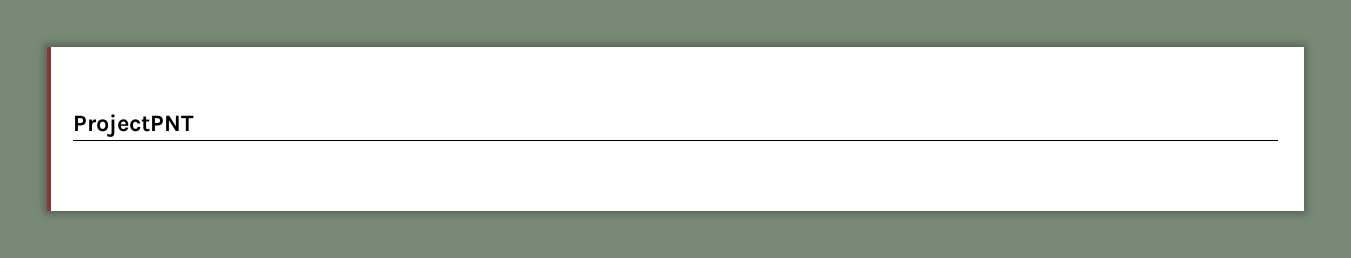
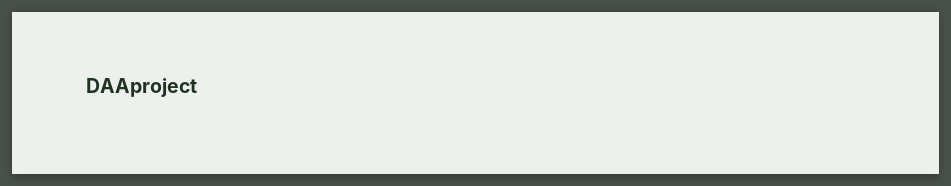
[73,114,194,137] ProjectPNT -> [86,78,197,97] DAAproject

